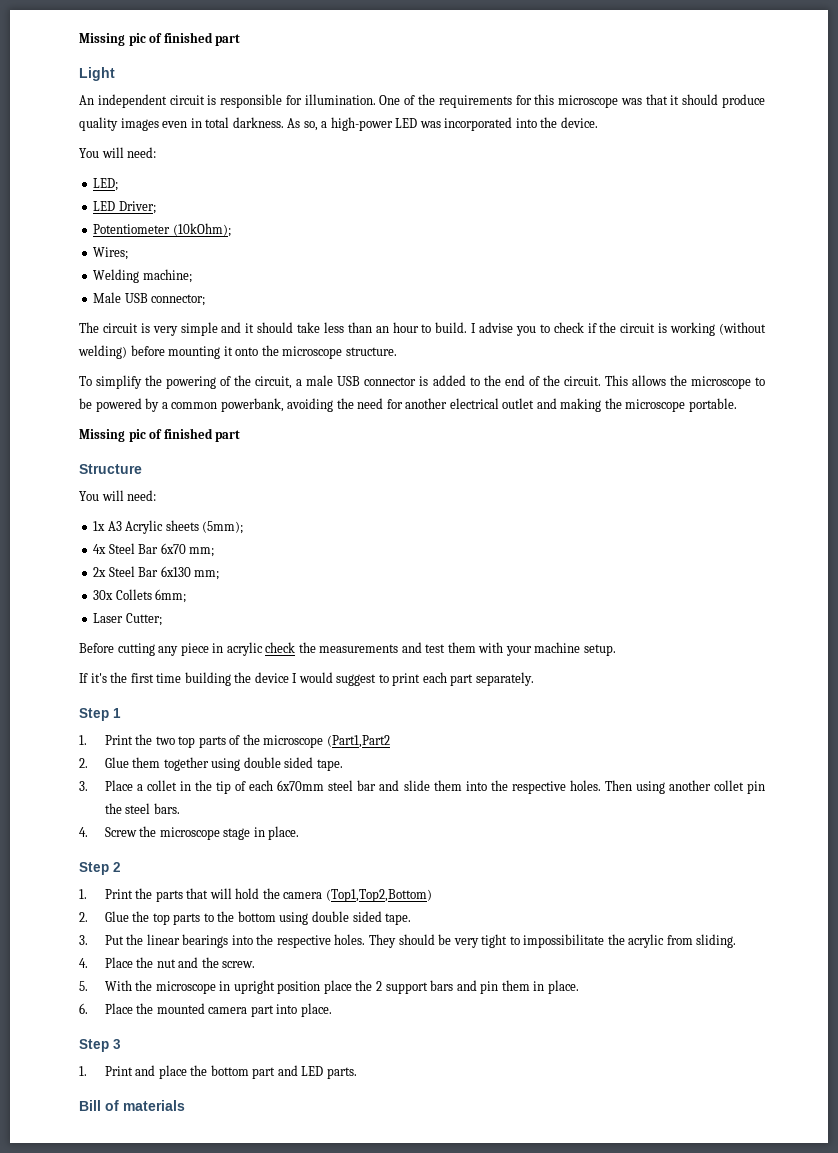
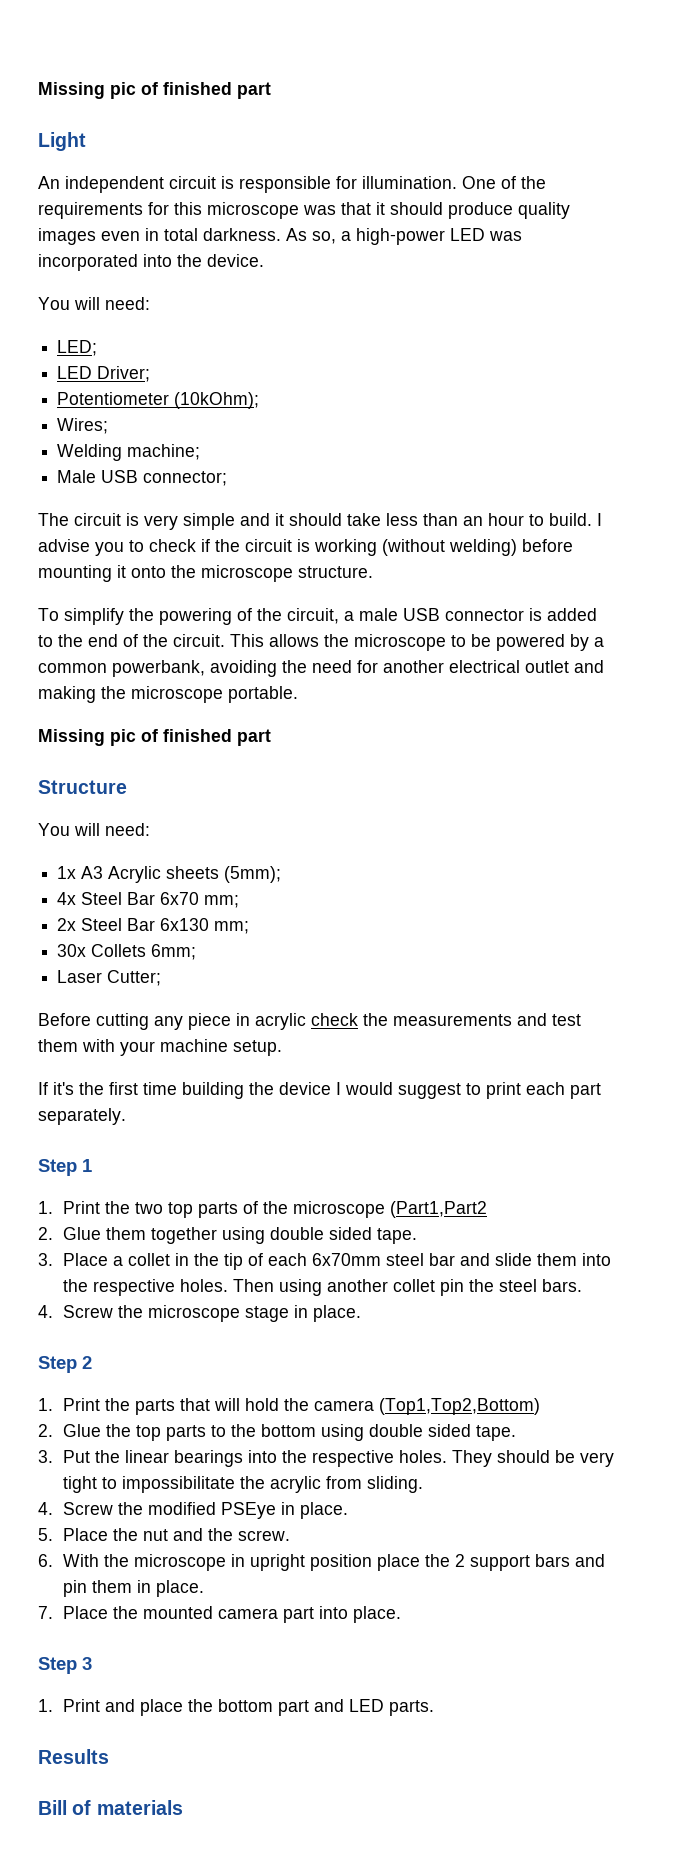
(88, 963) none -> [63,1502,349,1519] [38,1528,53,1541] Screw the modified PSEye in place. // 5.
[79,981,88,991] 5. -> [38,1554,53,1567] 6.
[79,1003,88,1014] 6. -> [38,1606,53,1619] 7.
(357, 1073) none -> [38,1749,109,1764] // Results

